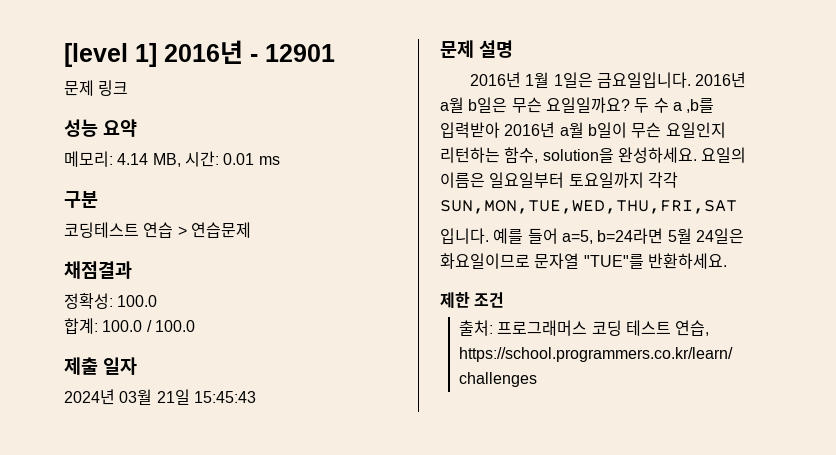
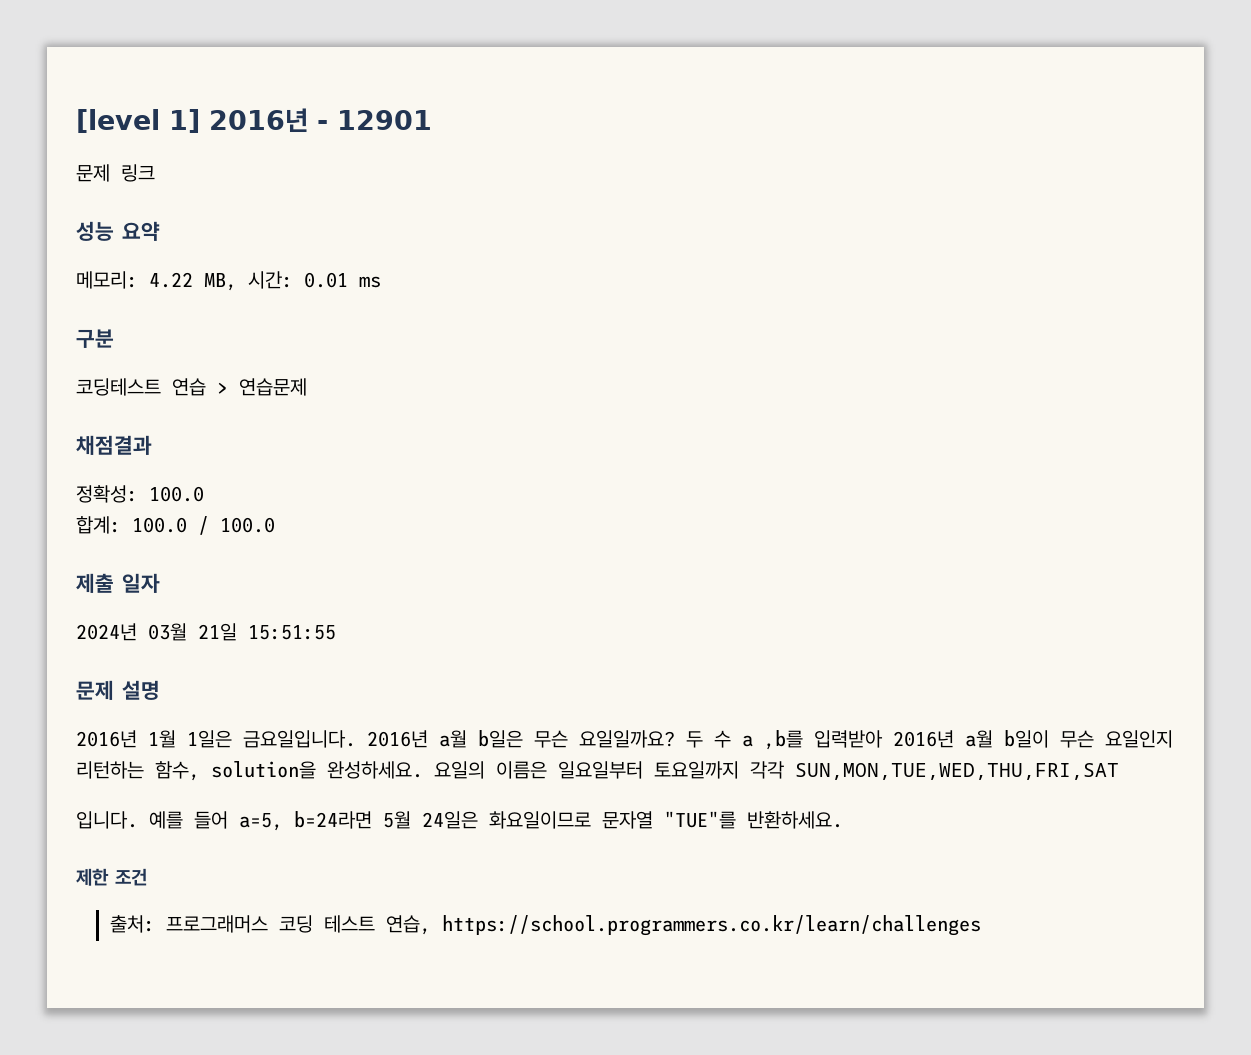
[117,153,149,165] 4.14 -> [149,272,193,288] 4.22
[193,391,256,403] 15:45:43 -> [248,625,336,640] 15:51:55

